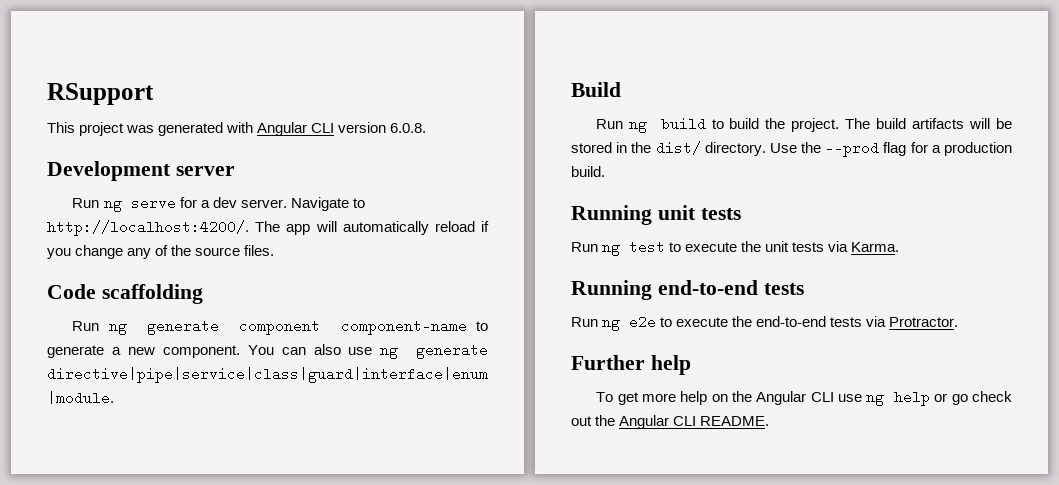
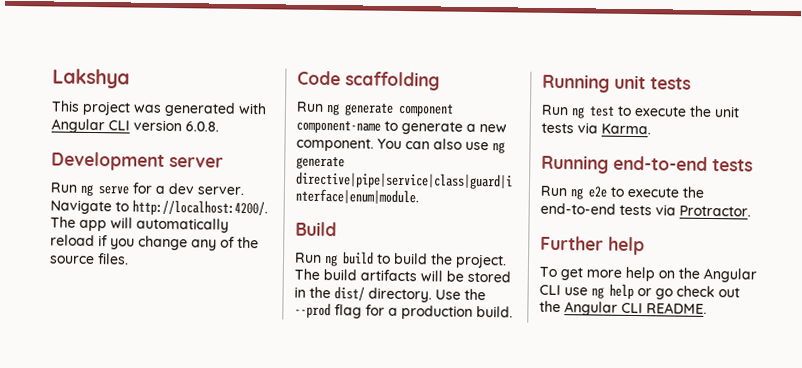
[47,83,154,105] RSupport -> [52,68,130,89] Lakshya

